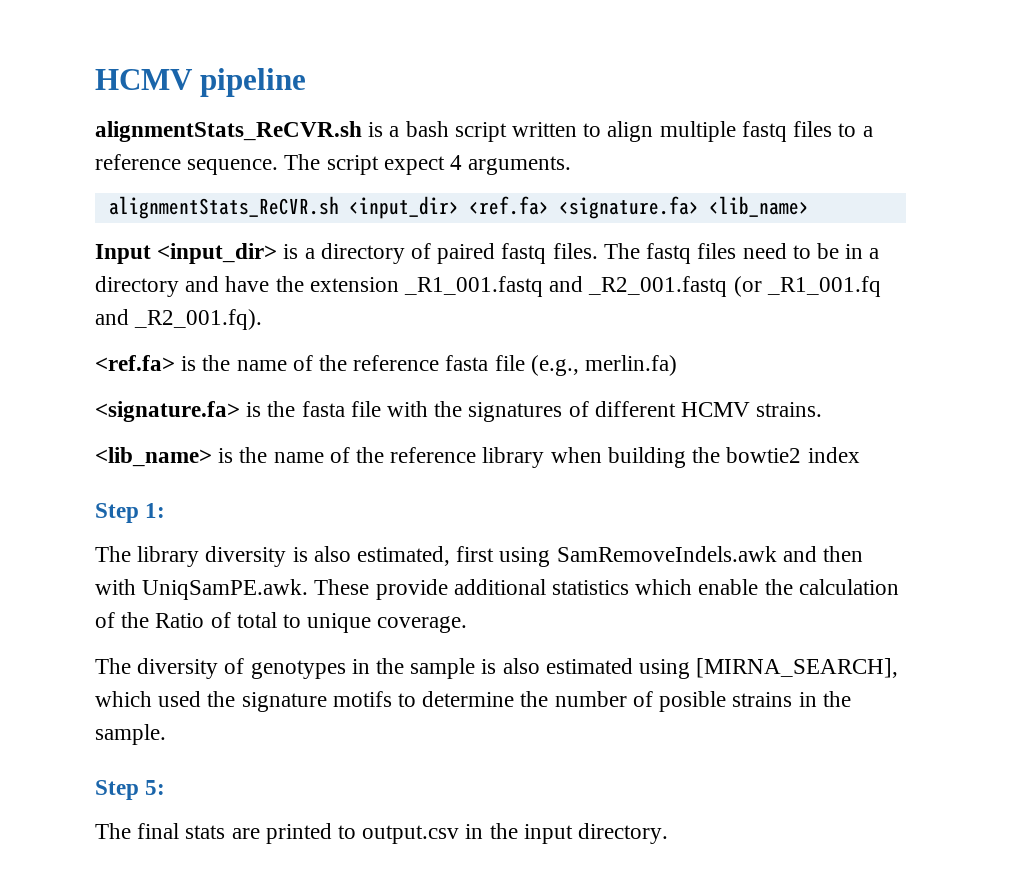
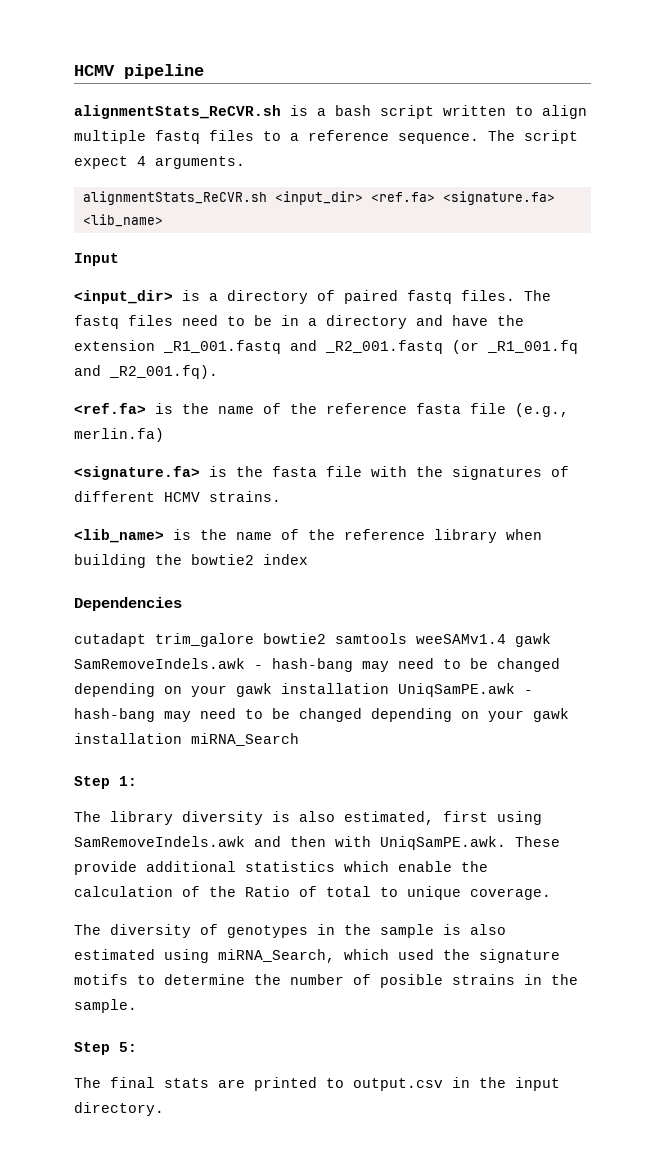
(151, 254) none -> (119, 259) //
(860, 455) none -> [74,597,182,611] [74,633,551,647] [74,658,560,672] [74,683,533,697] [74,708,569,722] [74,733,299,746] // Dependencies // cutadapt trim_galore bowtie2 samtools weeSAMv1.4 gawk SamRemoveIndels.awk - hash-bang may need to be changed depending on your gawk installation UniqSamPE.awk - hash-bang may need to be changed depending on your gawk installation miRNA_Search
[696,658,899,678] [MIRNA_SEARCH], -> [218,949,335,963] miRNA_Search,

